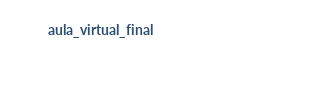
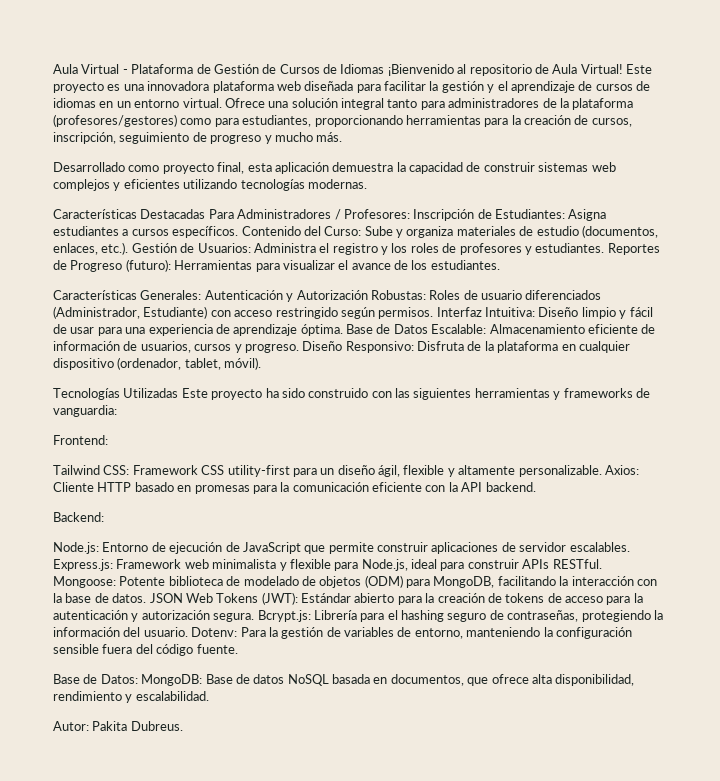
[48,24,153,38] aula_virtual_final -> [53,64,652,76] [53,81,650,93] [53,98,634,110] [53,114,632,127] [53,132,343,144] [53,162,616,174] [53,179,367,191] [53,209,607,221] [53,225,658,238] [53,242,660,255] [53,259,500,272] [53,290,602,302] [53,306,653,319] [53,324,656,336] [53,341,630,353] [53,357,262,370] [53,388,650,400] [53,405,117,417] [53,435,108,445] [53,465,639,477] [53,482,536,494] [53,512,104,522] [53,542,630,554] [53,559,602,571] [53,575,657,588] [53,592,643,605] [53,610,663,622] [53,627,632,639] [53,644,238,656] [53,674,635,686] [53,691,209,703] [53,721,183,731] Aula Virtual - Plataforma de Gestión de Cursos de Idiomas ¡Bienvenido al repositorio de Aula Virtual! Este proyecto es una innovadora plataforma web diseñada para facilitar la gestión y el aprendizaje de cursos de idiomas en un entorno virtual. Ofrece una solución integral tanto para administradores de la plataforma (profesores/gestores) como para estudiantes, proporcionando herramientas para la creación de cursos, inscripción, seguimiento de progreso y mucho más. // Desarrollado como proyecto final, esta aplicación demuestra la capacidad de construir sistemas web complejos y eficientes utilizando tecnologías modernas. // Características Destacadas Para Administradores / Profesores: Inscripción de Estudiantes: Asigna estudiantes a cursos específicos. Contenido del Curso: Sube y organiza materiales de estudio (documentos, enlaces, etc.). Gestión de Usuarios: Administra el registro y los roles de profesores y estudiantes. Reportes de Progreso (futuro): Herramientas para visualizar el avance de los estudiantes. // Características Generales: Autenticación y Autorización Robustas: Roles de usuario diferenciados (Administrador, Estudiante) con acceso restringido según permisos. Interfaz Intuitiva: Diseño limpio y fácil de usar para una experiencia de aprendizaje óptima. Base de Datos Escalable: Almacenamiento eficiente de información de usuarios, cursos y progreso. Diseño Responsivo: Disfruta de la plataforma en cualquier dispositivo (ordenador, tablet, móvil). // Tecnologías Utilizadas Este proyecto ha sido construido con las siguientes herramientas y frameworks de vanguardia: // Frontend: // Tailwind CSS: Framework CSS utility-first para un diseño ágil, flexible y altamente personalizable. Axios: Cliente HTTP basado en promesas para la comunicación eficiente con la API backend. // Backend: // Node.js: Entorno de ejecución de JavaScript que permite construir aplicaciones de servidor escalables. Express.js: Framework web minimalista y flexible para Node.js, ideal para construir APIs RESTful. Mongoose: Potente biblioteca de modelado de objetos (ODM) para MongoDB, facilitando la interacción con la base de datos. JSON Web Tokens (JWT): Estándar abierto para la creación de tokens de acceso para la autenticación y autorización segura. Bcrypt.js: Librería para el hashing seguro de contraseñas, protegiendo la información del usuario. Dotenv: Para la gestión de variables de entorno, manteniendo la configuración sensible fuera del código fuente. // Base de Datos: MongoDB: Base de datos NoSQL basada en documentos, que ofrece alta disponibilidad, rendimiento y escalabilidad. // Autor: Pakita Dubreus.

